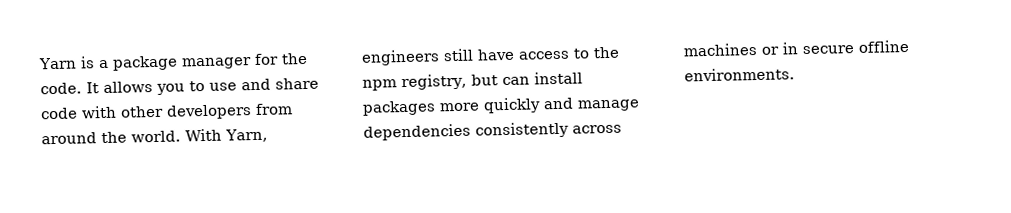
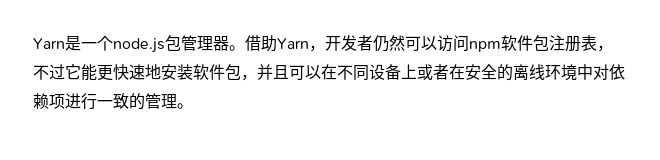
[38,52,308,71] [40,77,319,95] [40,103,293,120] [41,128,268,145] [361,46,620,66] [362,71,583,91] [362,97,640,116] [363,121,622,141] [683,39,909,57] [684,67,795,82] Yarn is a package manager for the code. It allows you to use and share code with other developers from around the world. With Yarn, engineers still have access to the npm registry, but can install packages more quickly and manage dependencies consistently across machines or in secure offline environments. -> [33,35,613,53] [33,64,625,81] [33,93,193,110] Yarn是一个node.js包管理器。借助Yarn，开发者仍然可以访问npm软件包注册表，不过它能更快速地安装软件包，并且可以在不同设备上或者在安全的离线环境中对依赖项进行一致的管理。

